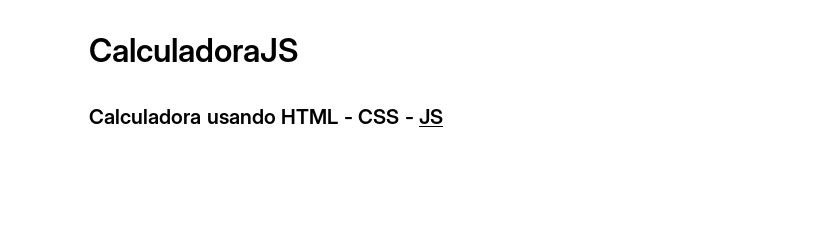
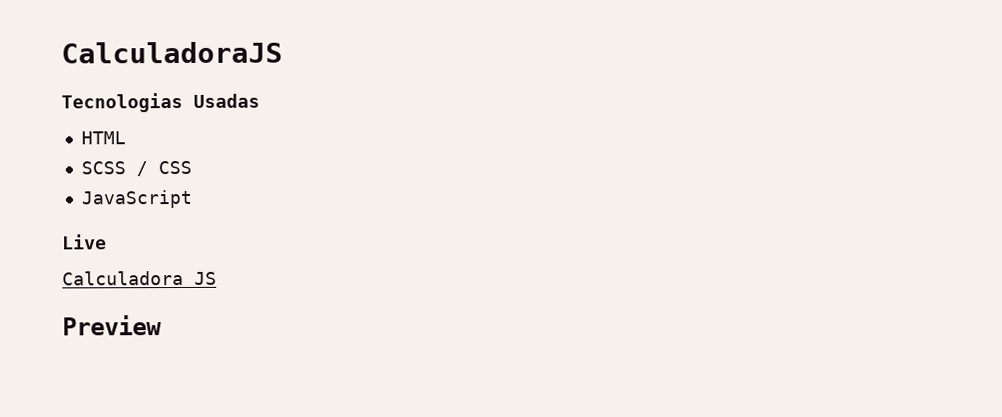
[89,109,414,124] Calculadora usando HTML - CSS - -> [61,92,260,113] [80,131,126,145] [80,160,192,177] [80,189,192,209] [62,234,107,250] [62,270,184,286] Tecnologias Usadas // HTML // SCSS / CSS // JavaScript // Live // Calculadora
(444, 116) none -> [62,315,162,336] // Preview

